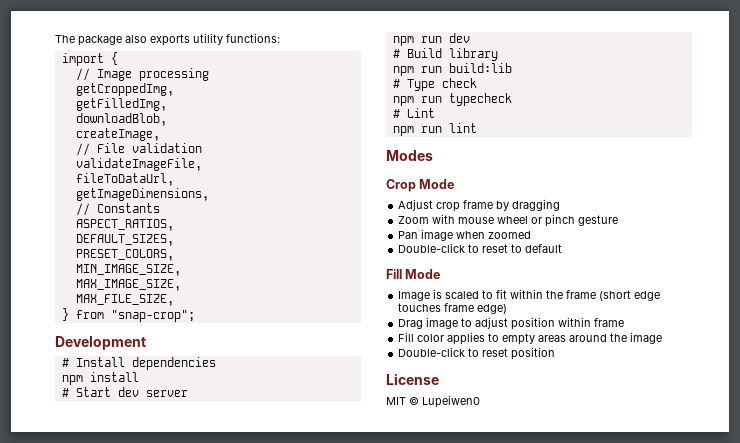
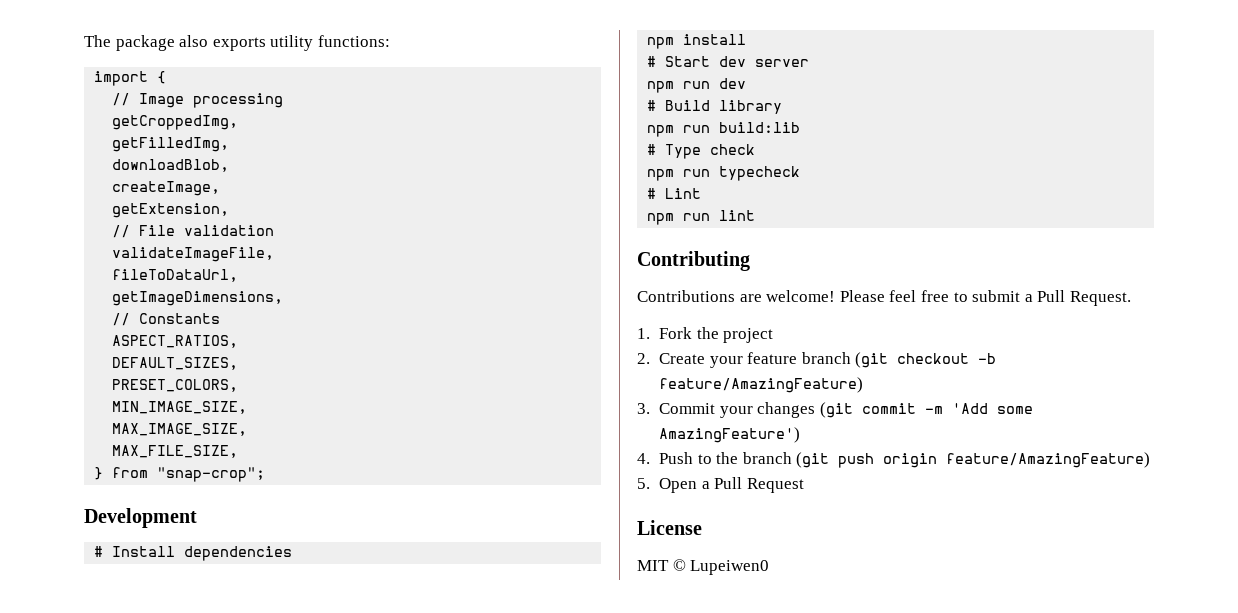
(160, 134) none -> [112,203,230,218] // getExtension,
[386,150,433,161] [386,179,455,192] [398,199,561,212] [398,214,619,227] [398,229,532,241] [398,243,563,253] [386,269,441,279] [398,289,661,301] [398,303,508,314] [398,317,625,330] [398,332,663,345] [398,347,556,360] Modes // Crop Mode // Adjust crop frame by dragging // Zoom with mouse wheel or pinch gesture // Pan image when zoomed // Double-click to reset to default // Fill Mode // Image is scaled to fit within the frame (short edge touches frame edge) // Drag image to adjust position within frame // Fill color applies to empty areas around the image // Double-click to reset position -> [637,251,750,271] [637,290,1131,306] [637,327,774,343] [637,352,997,368] [659,377,864,393] [637,402,1033,418] [659,427,801,443] [637,452,1151,468] [637,477,804,493] Contributing // Contributions are welcome! Please feel free to submit a Pull Request. // 1. Fork the project // 2. Create your feature branch (git checkout -b feature/AmazingFeature) // 3. Commit your changes (git commit -m 'Add some AmazingFeature') // 4. Push to the branch (git push origin feature/AmazingFeature) // 5. Open a Pull Request

